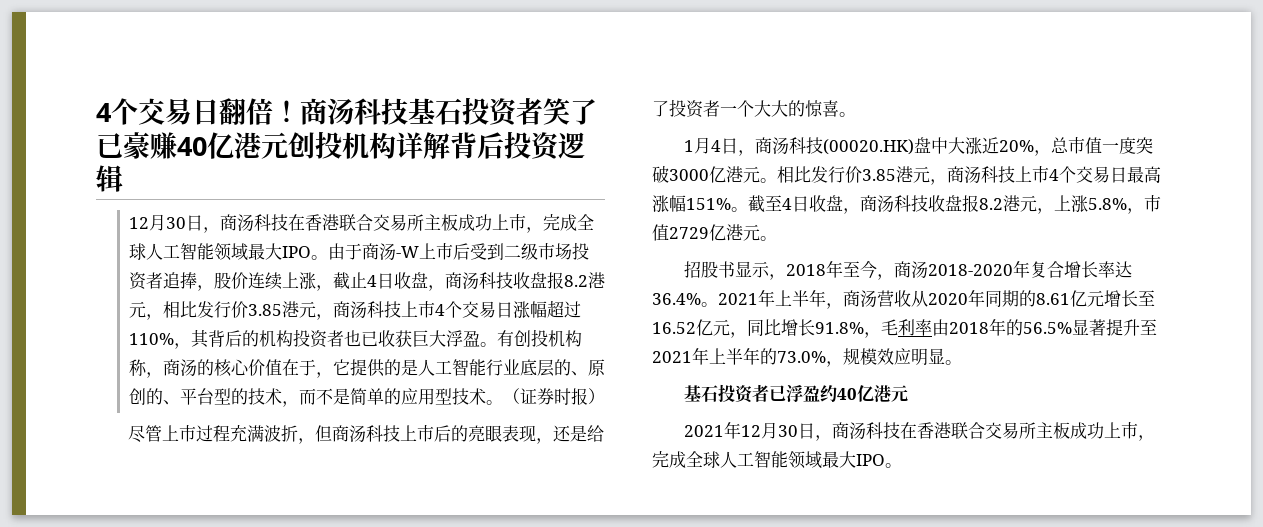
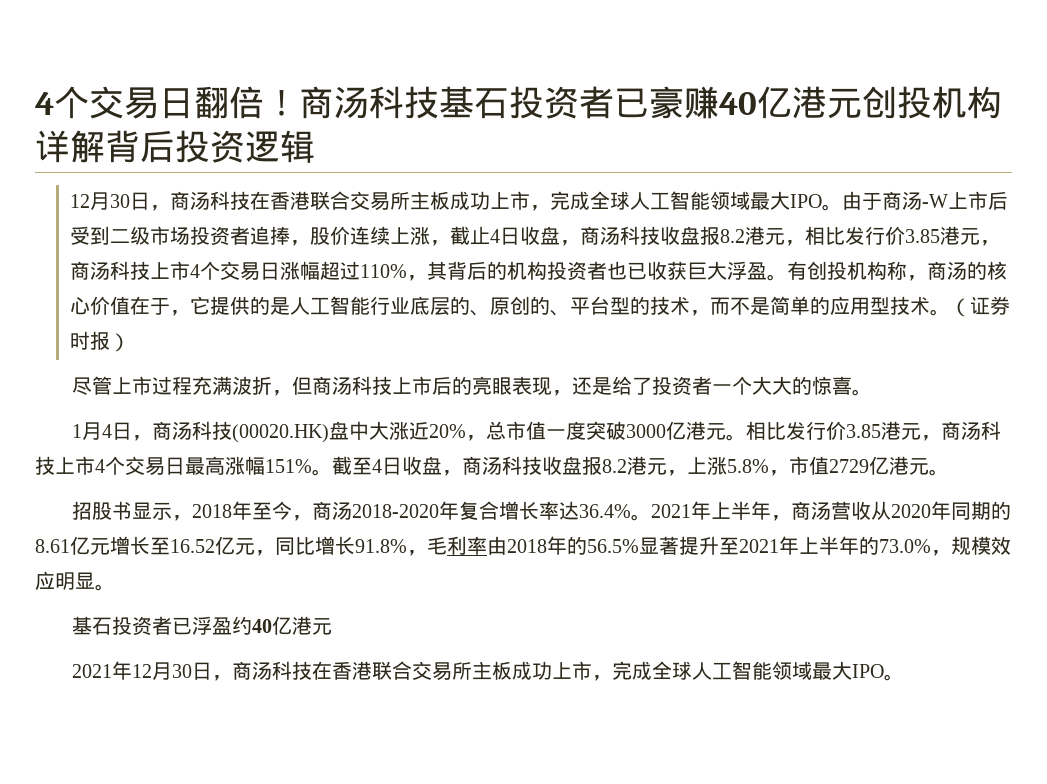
[543,98,597,125] 笑了 -> (614, 102) none

